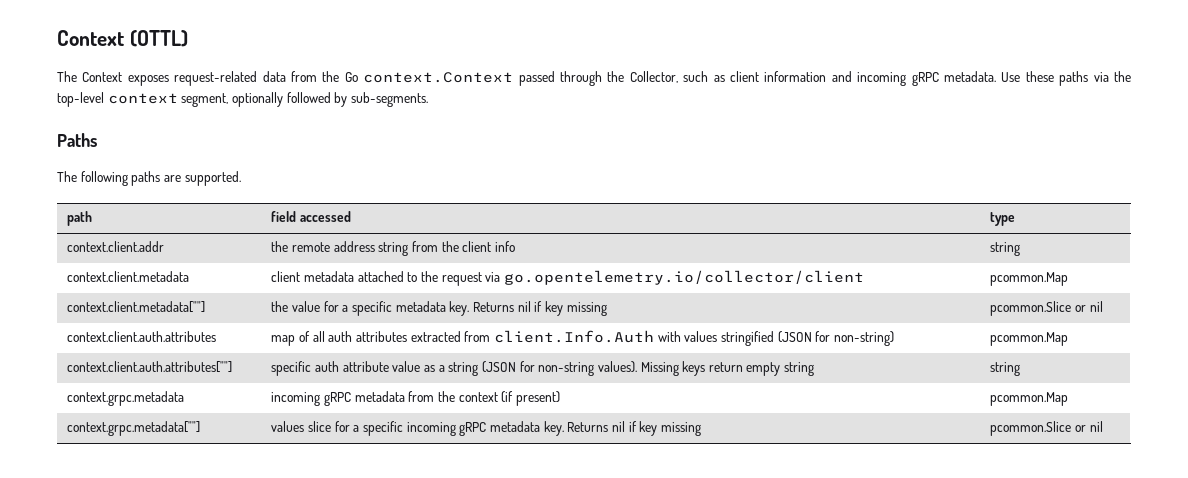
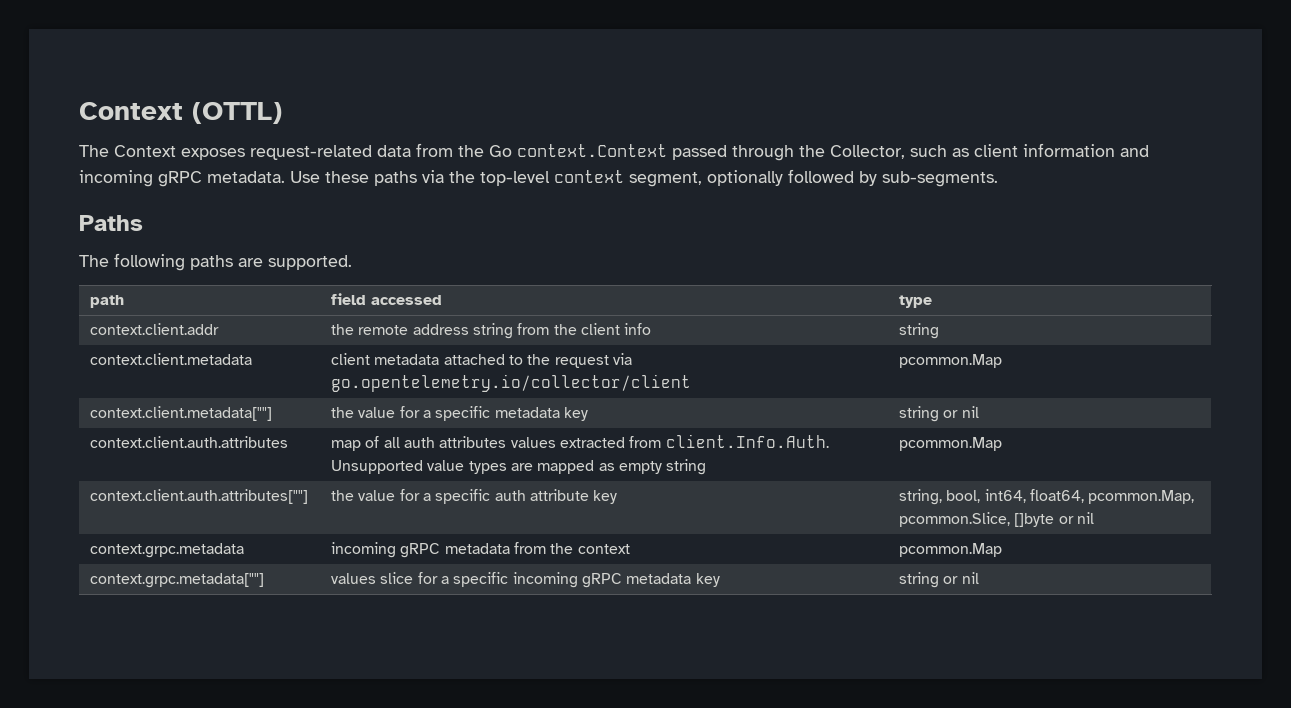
[449,301,607,316] [990,301,1072,316] key. Returns nil if key missing | pcommon.Slice -> [564,407,589,421] [899,406,940,422] key | string
(407, 336) none -> [510,437,556,448] values
[493,330,894,346] [990,332,1069,346] [67,361,233,373] [271,361,815,376] [990,362,1021,376] client.Info.Auth with values stringified (JSON for non-string) | pcommon.Map // context.client.auth.attributes[""] | specific auth attribute value as a string (JSON for non-string values). Missing keys return empty string | string -> [665,434,829,448] [331,459,707,475] [899,437,1003,451] [90,489,309,504] [331,489,618,504] [899,489,1195,505] [899,512,1095,527] client.Info.Auth. Unsupported value types are mapped as empty string | pcommon.Map // context.client.auth.attributes[""] | the value for a specific auth attribute key | string, bool, int64, float64, pcommon.Map, pcommon.Slice, []byte or nil
[501,391,560,406] (if present) -> (630, 549) none
[543,421,701,436] [990,421,1072,436] key. Returns nil if key missing | pcommon.Slice -> [695,573,720,587] [899,572,940,588] key | string

